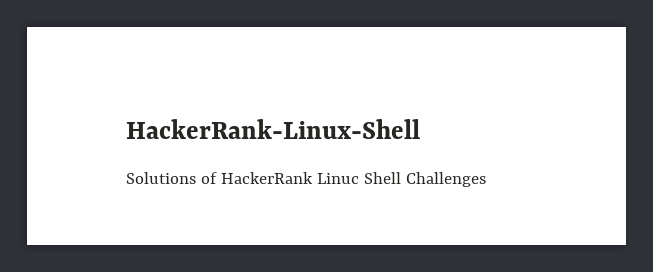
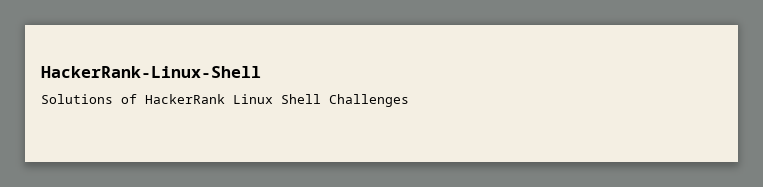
[316,173,359,184] Linuc -> [233,94,273,104] Linux

